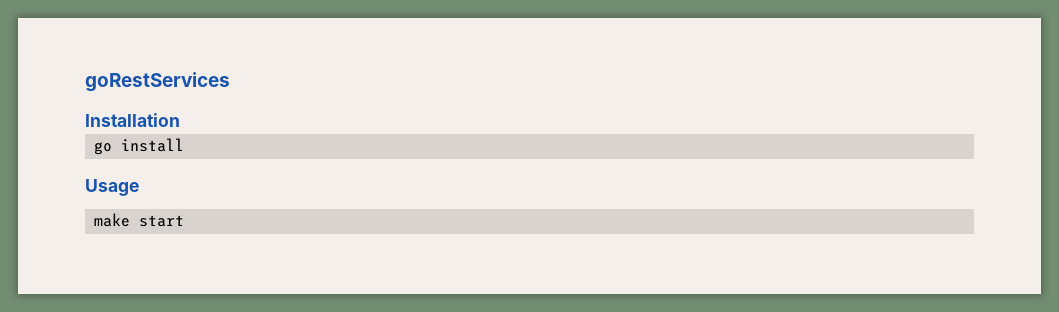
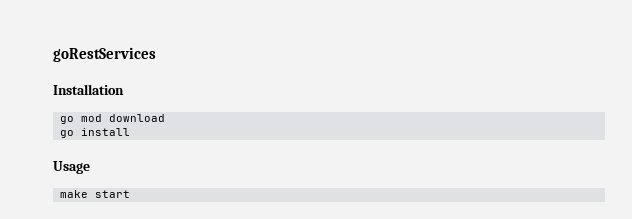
(180, 120) none -> [60,114,166,124] // go mod download

